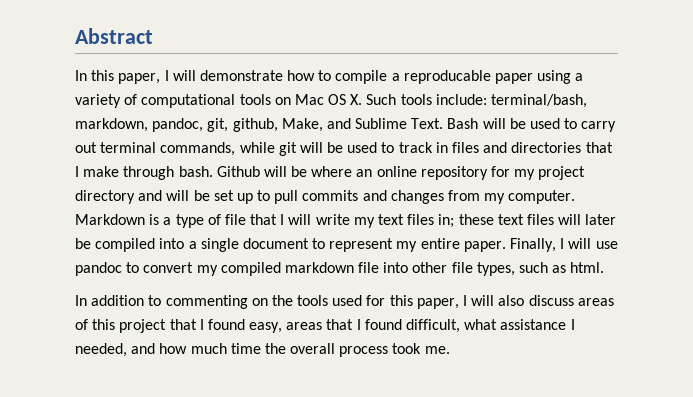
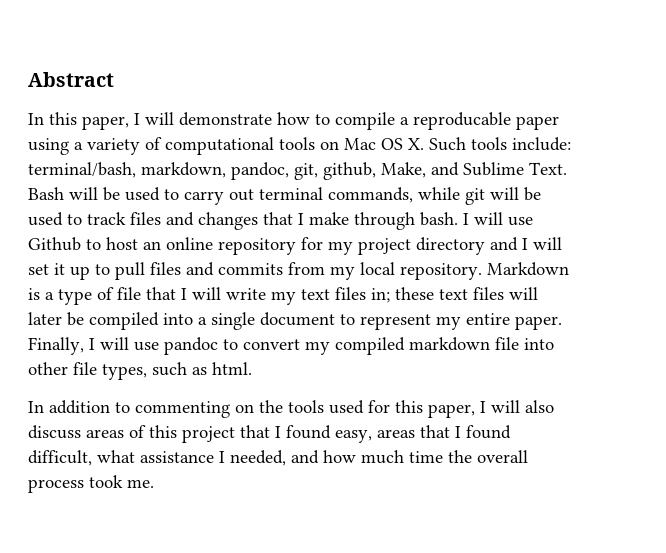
[435,142,582,153] in files and directories -> [130,212,258,230] files and changes
[216,166,353,177] Github will be where -> [463,212,533,226] [28,237,138,251] I will use Github to host
[166,190,576,204] will be set up to pull commits and changes from my computer. -> [522,237,562,250] [28,262,482,280] I will set it up to pull files and commits from my local repository.

